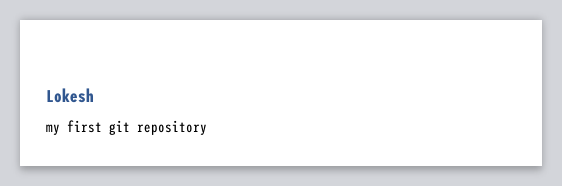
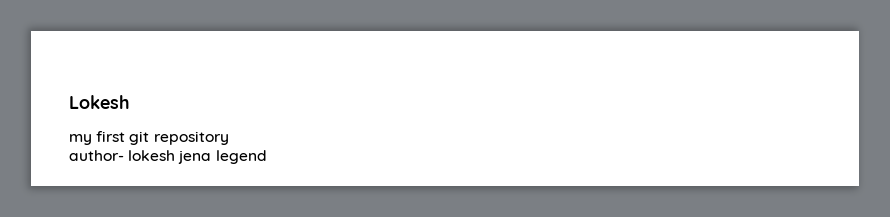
(207, 127) none -> [69,150,267,164] // author- lokesh jena legend

